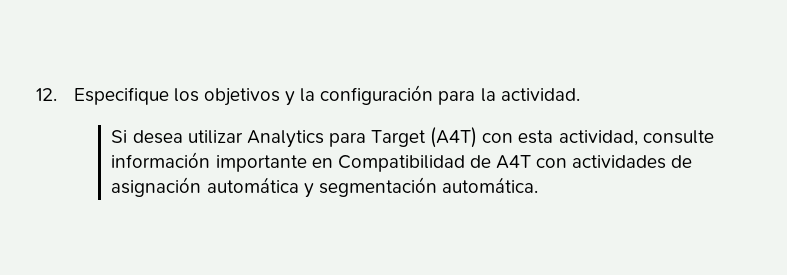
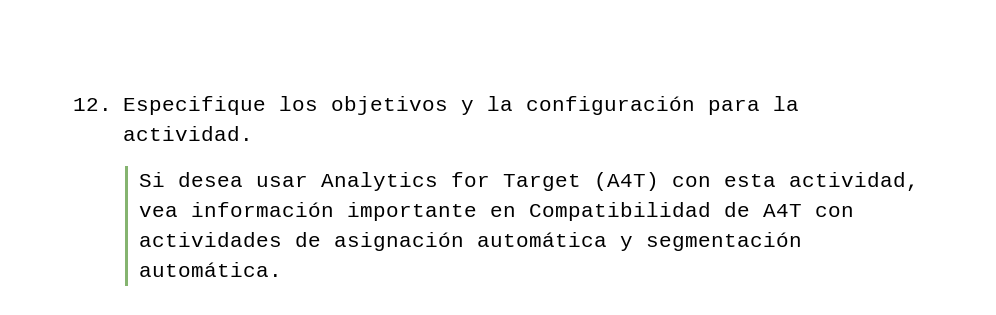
[187,130,366,148] utilizar Analytics para -> [256,172,491,191] usar Analytics for
[642,130,714,144] consulte -> [139,206,179,217] vea

